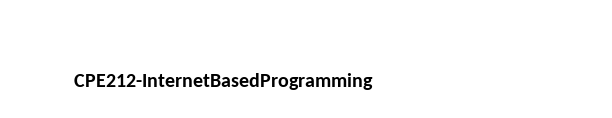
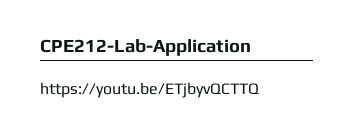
[74,73,373,90] CPE212-InternetBasedProgramming -> [40,39,251,56] [40,82,259,98] CPE212-Lab-Application // https://youtu.be/ETjbyvQCTTQ

